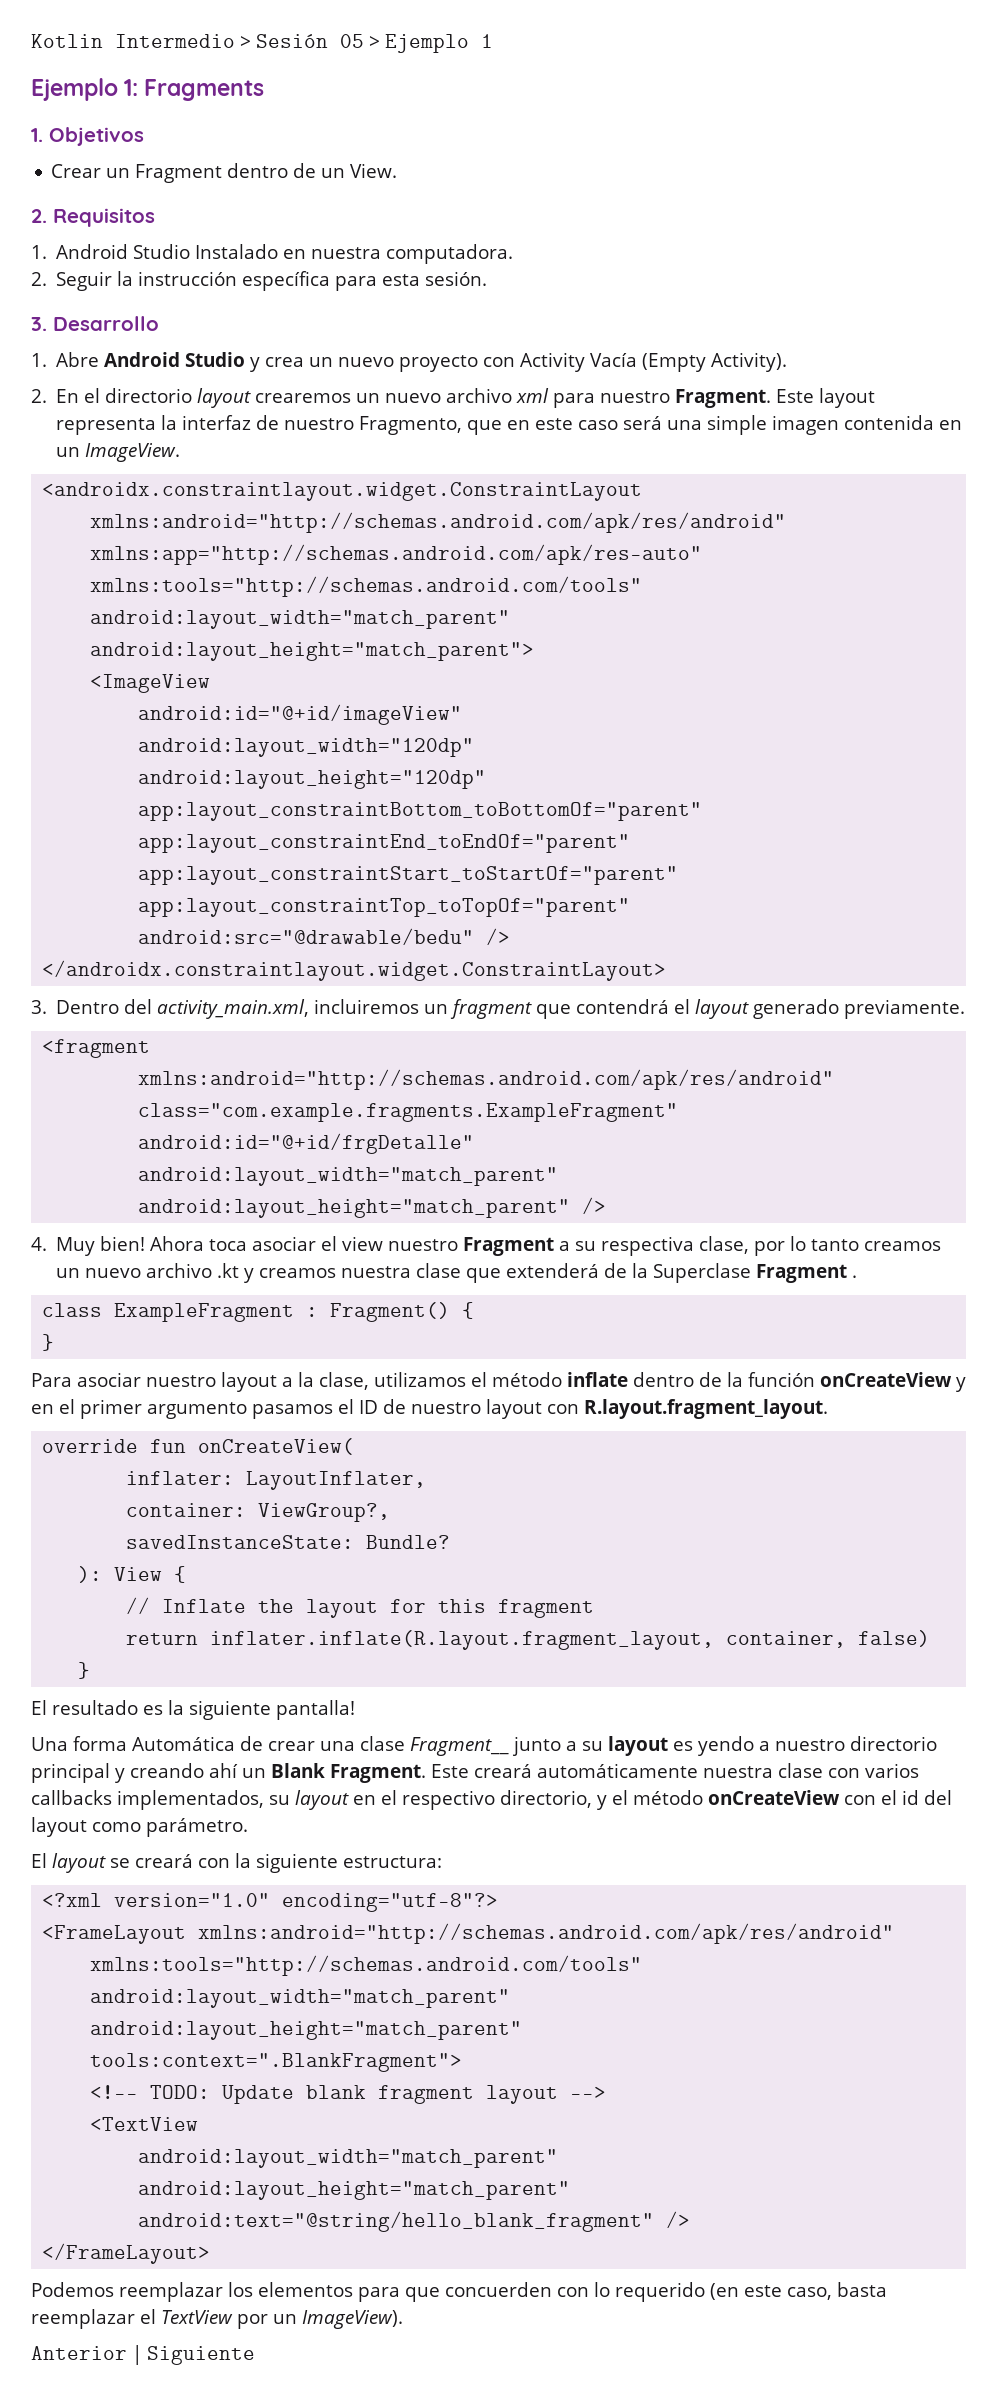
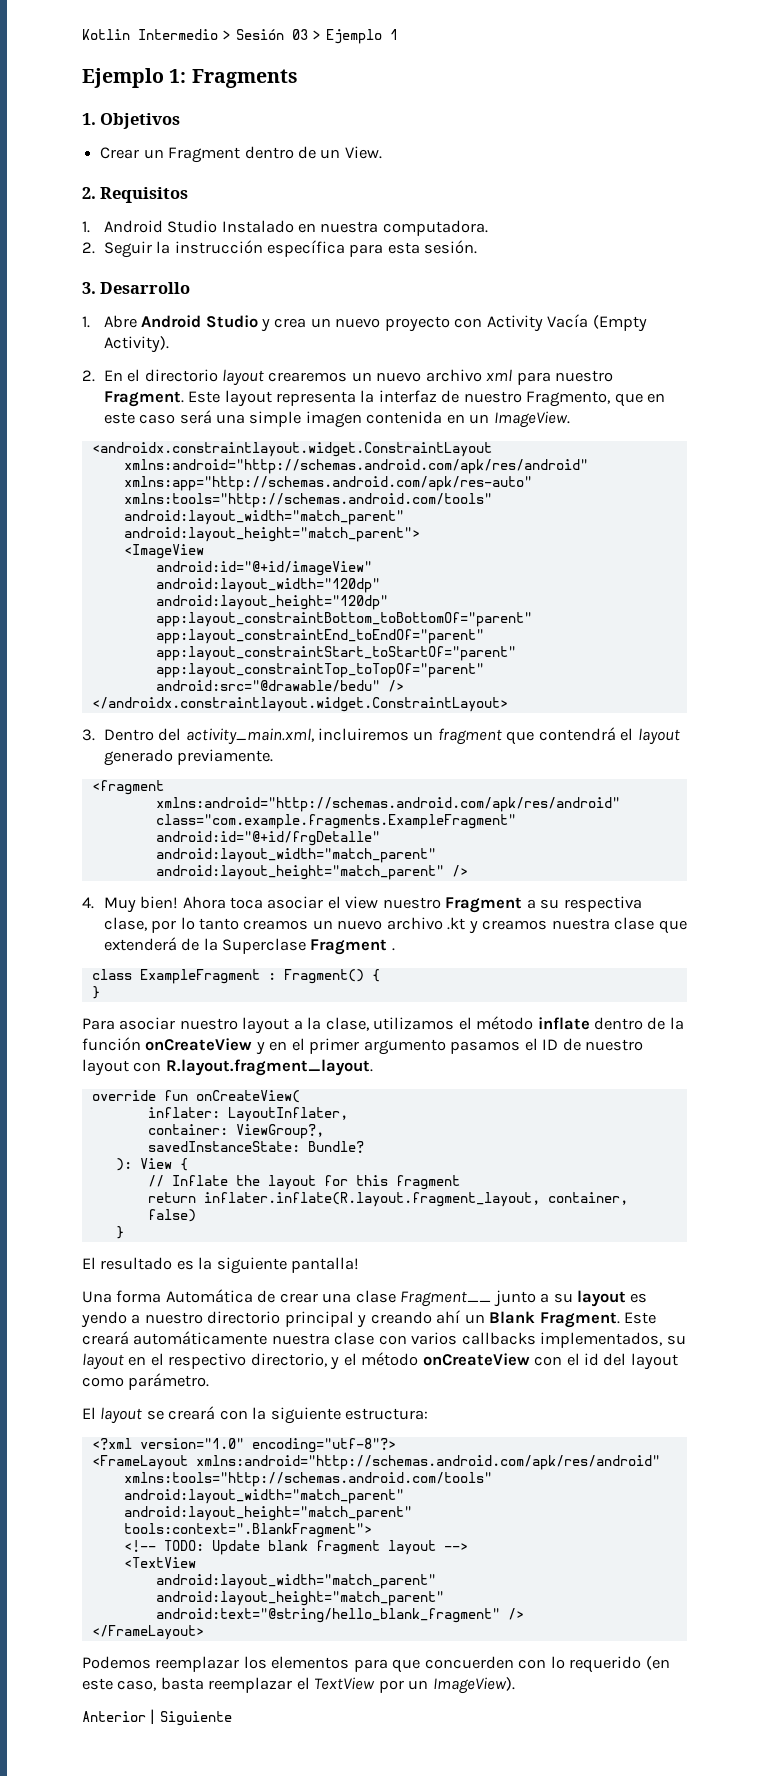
[340,34,364,48] 05 -> [291,29,308,40] 03

